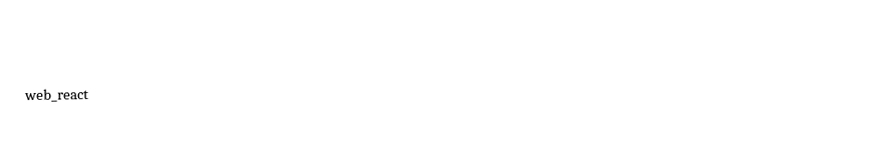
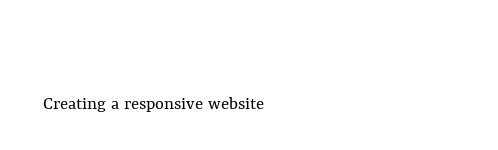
[24,88,89,103] web_react -> [43,97,264,112] Creating a responsive website

